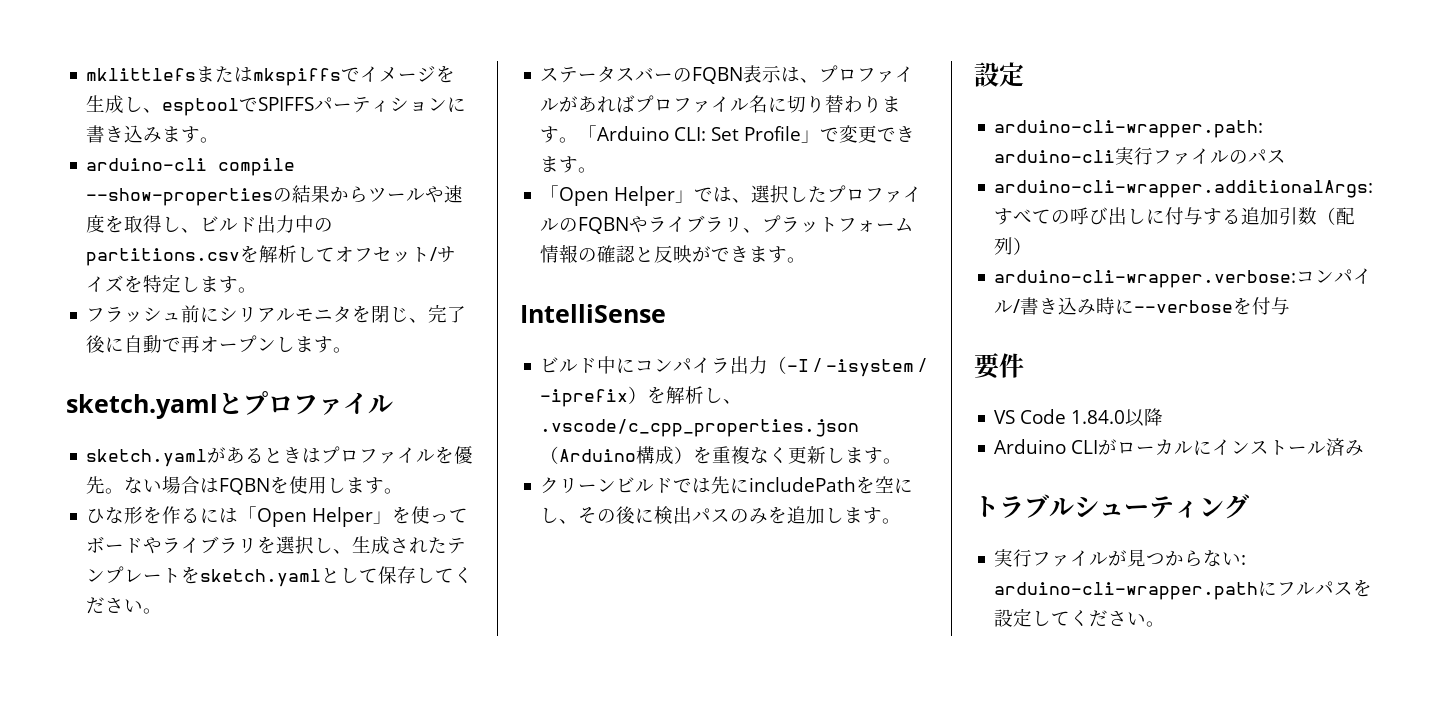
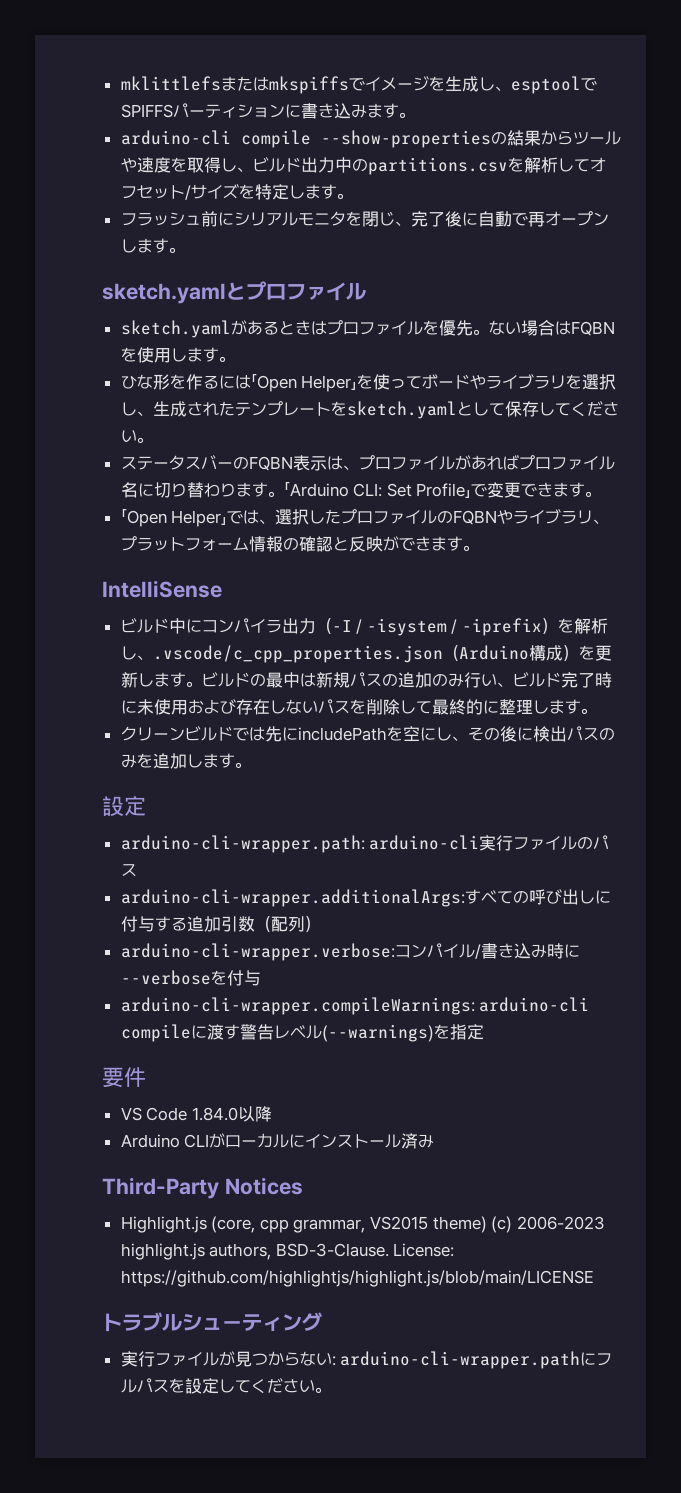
[712,446,789,464] 重複なく -> (595, 652) none
(903, 461) none -> [201,672,612,688] [120,699,597,715] ビルドの最中は新規パスの追加のみ行い、ビルド完了時に未使用および存在しないパスを削除して最終的に整理します。
(1291, 306) none -> [120,997,590,1015] [120,1024,484,1042] // arduino-cli-wrapper.compileWarnings: arduino-cli compileに渡す警告レベル(--warnings)を指定
(1365, 448) none -> [102,1177,303,1199] [120,1216,605,1233] [120,1243,455,1260] [120,1270,594,1287] // Third-Party Notices // Highlight.js (core, cpp grammar, VS2015 theme) (c) 2006-2023 highlight.js authors, BSD-3-Clause. License: https://github.com/highlightjs/highlight.js/blob/main/LICENSE

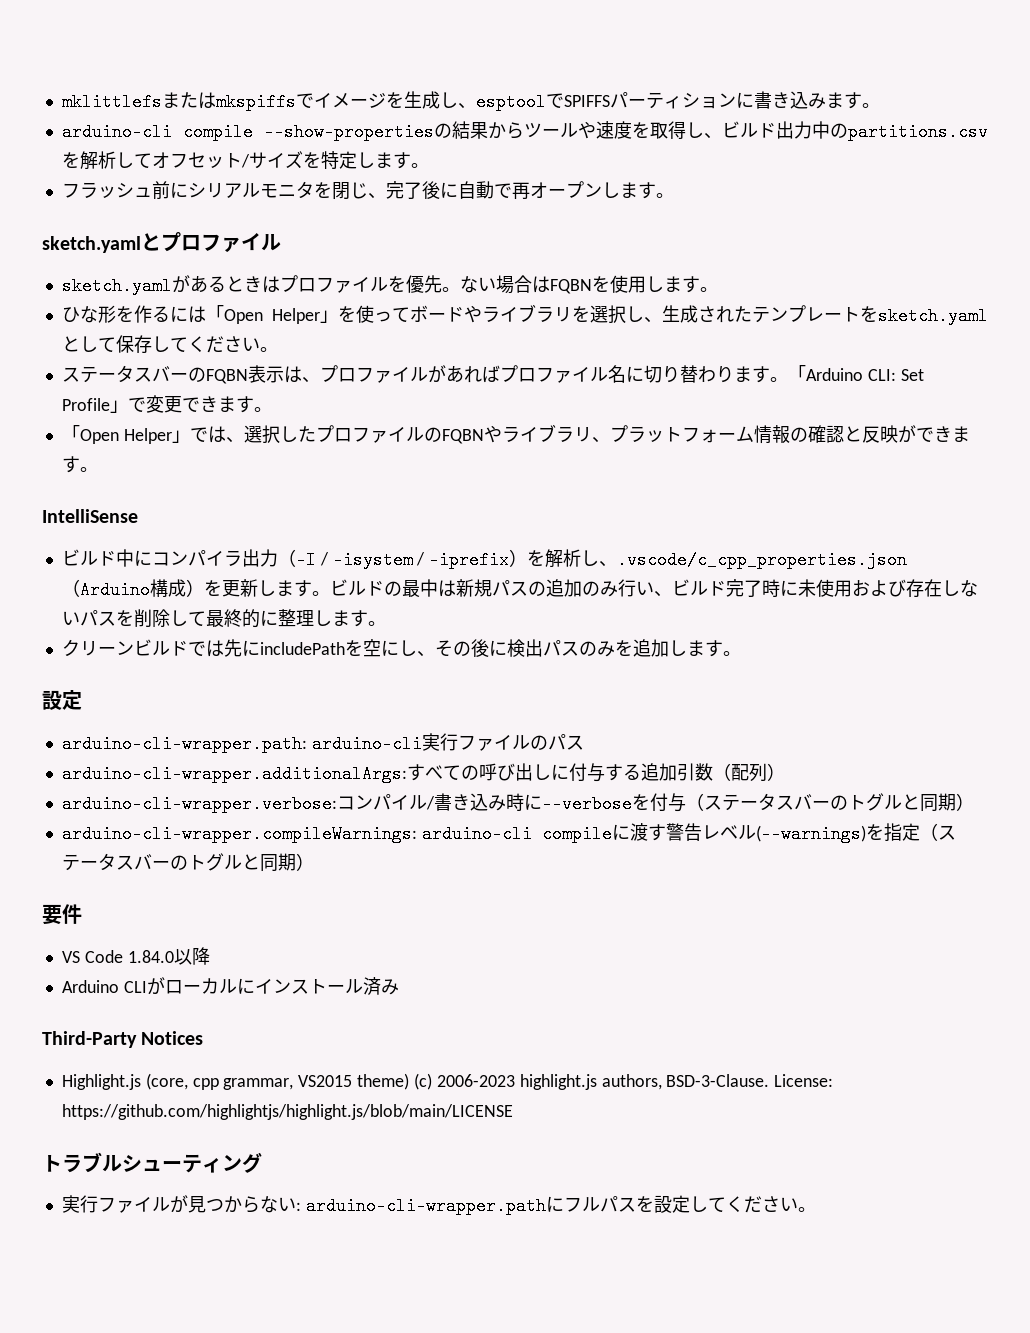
(261, 978) none -> [685,793,974,812] （ステータスバーのトグルと同期）
(484, 1032) none -> [919,823,956,841] [61,853,314,872] （ステータスバーのトグルと同期）

